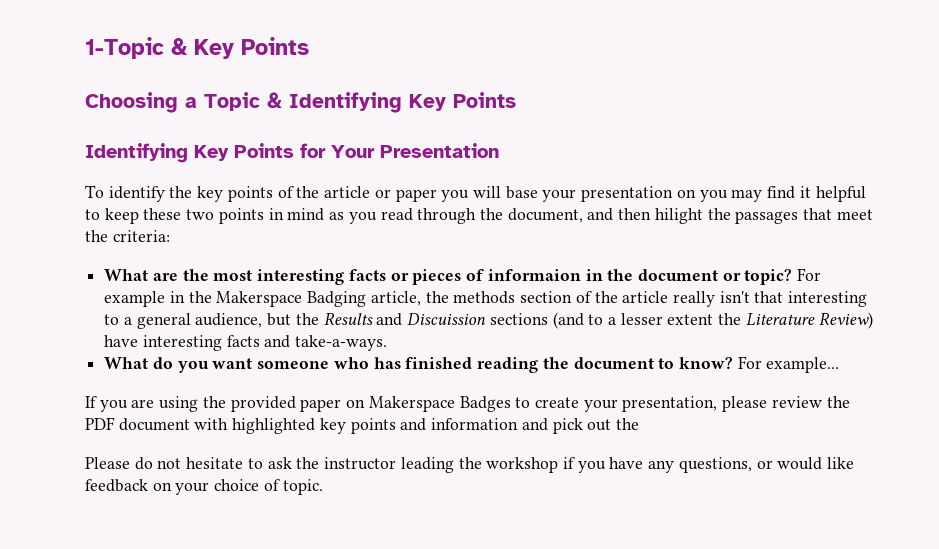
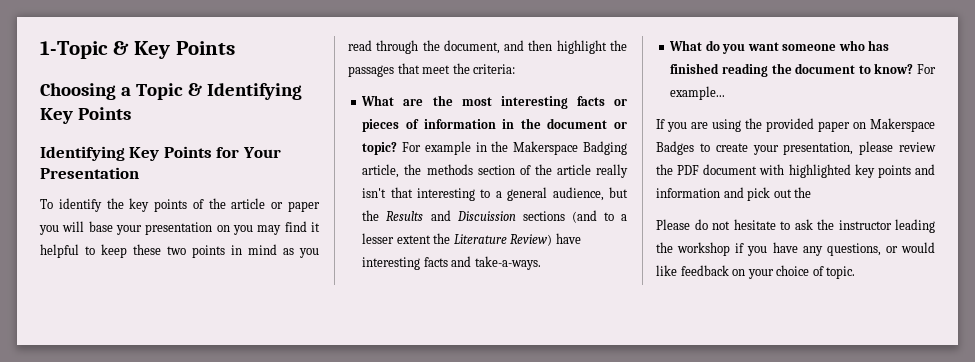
[654,208,703,224] hilight -> [556,40,607,54] highlight
[487,269,581,281] informaion -> [423,119,496,129] information

